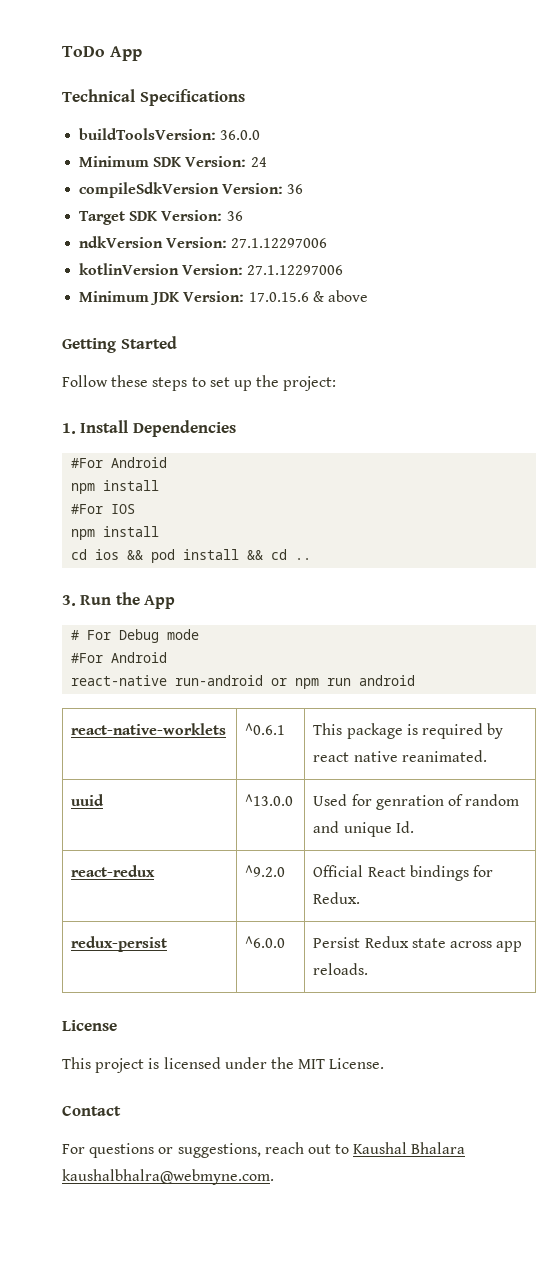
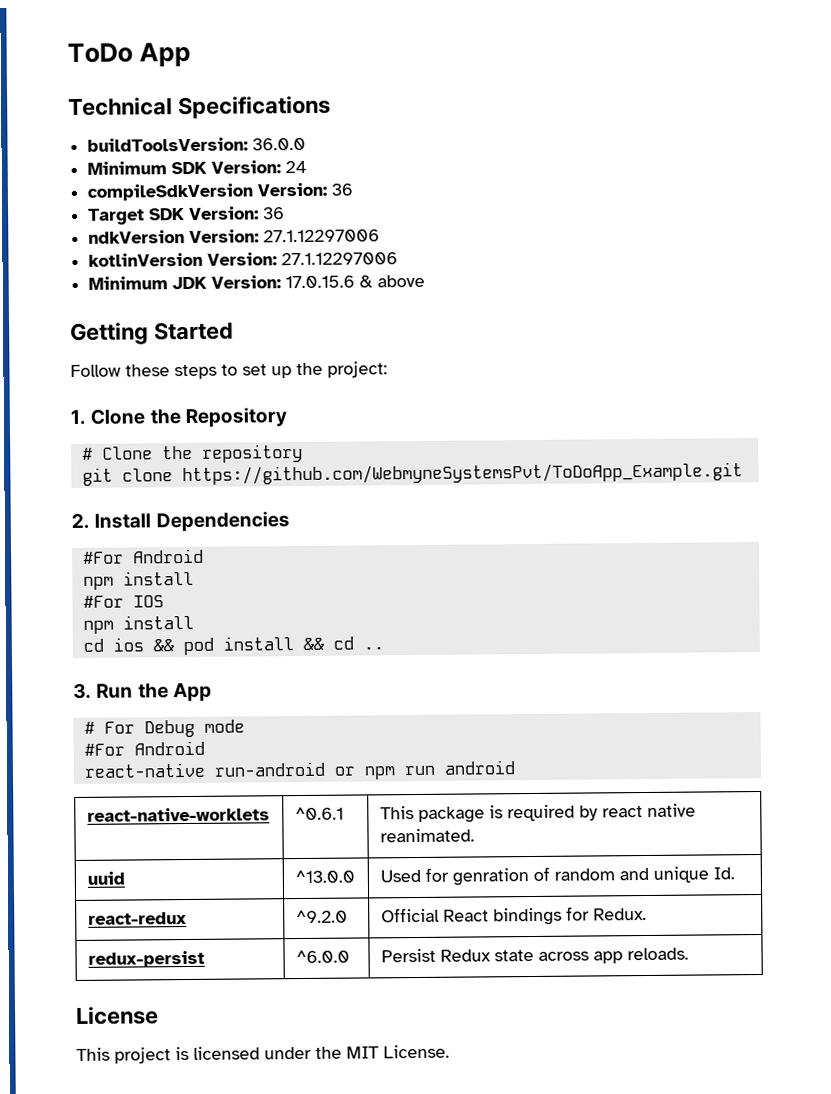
(76, 428) none -> [90,407,287,428] [81,443,303,463] [81,462,743,486] [71,513,90,529] Clone the Repository // # Clone the repository // git clone https://github.com/WebmyneSystemsPvt/ToDoApp_Example.git // 2.
[62,1105,121,1116] [62,1142,466,1158] [62,1169,274,1185] // Contact // For questions or suggestions, reach out to Kaushal Bhalara kaushalbhalra@webmyne.com. -> (450, 1051) none

